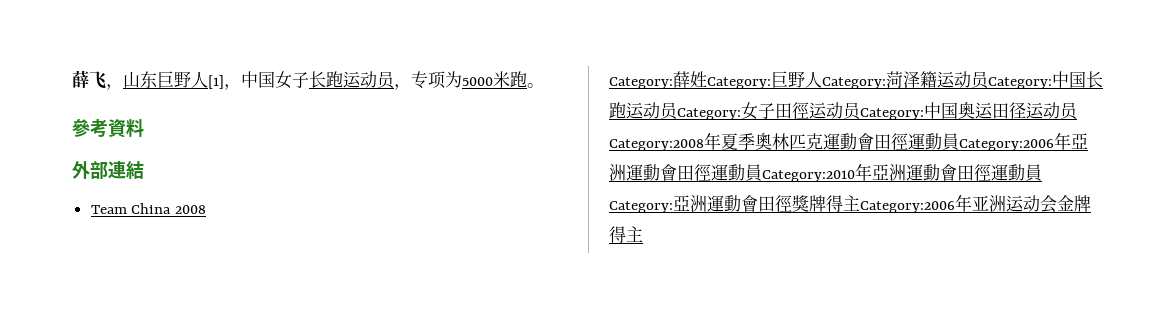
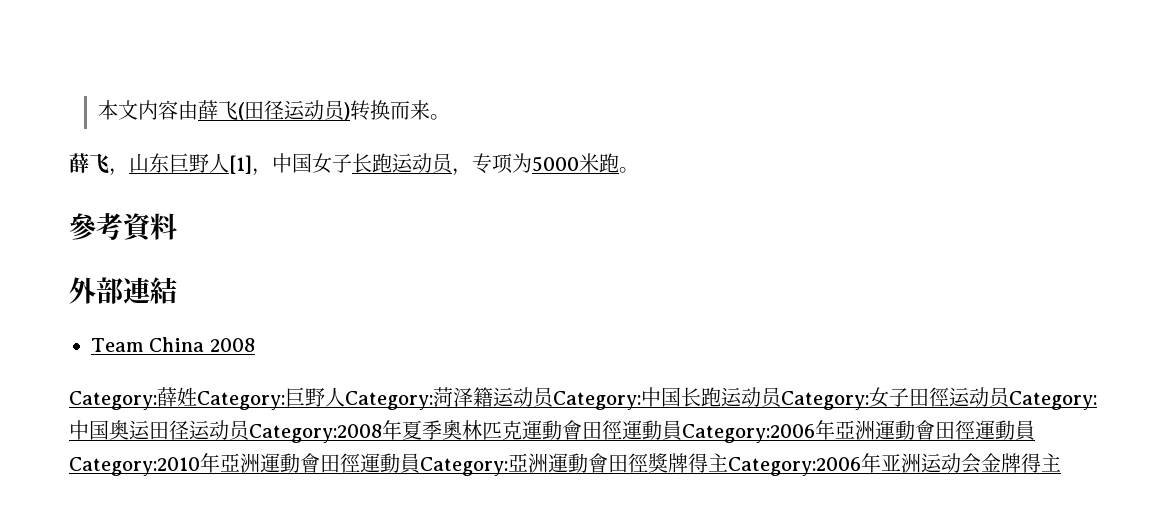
(72, 79) none -> [97,100,450,121] 本文内容由薛飞(田径运动员)转换而来。 //

